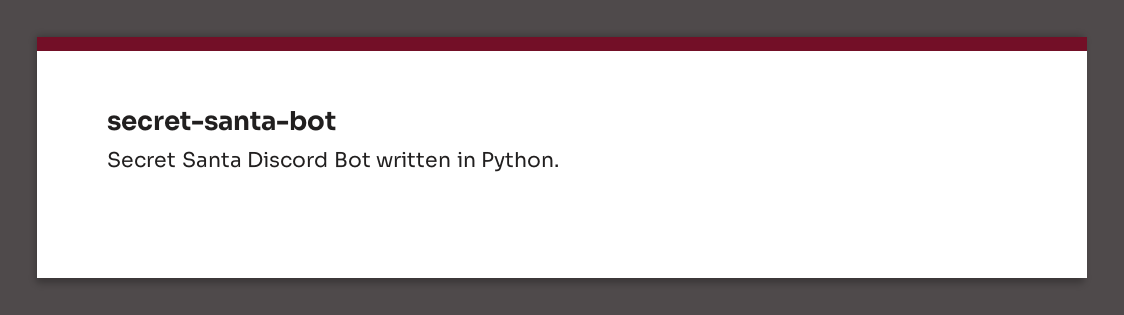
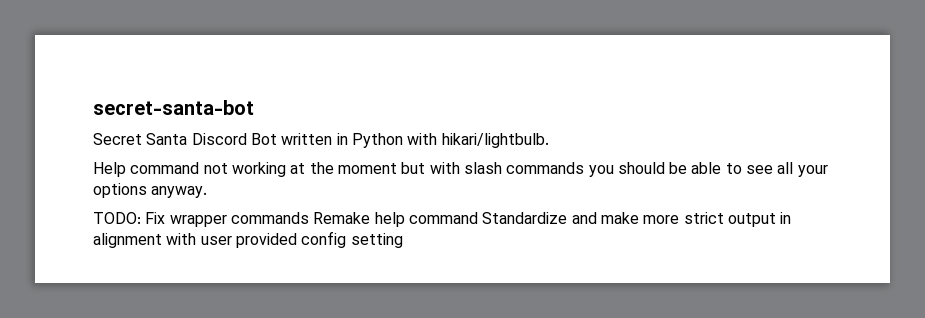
[481,151,560,172] Python. -> [351,133,549,148] [93,162,828,177] [93,183,208,198] [93,212,792,227] [93,231,403,248] Python with hikari/lightbulb. // Help command not working at the moment but with slash commands you should be able to see all your options anyway. // TODO: Fix wrapper commands Remake help command Standardize and make more strict output in alignment with user provided config setting

